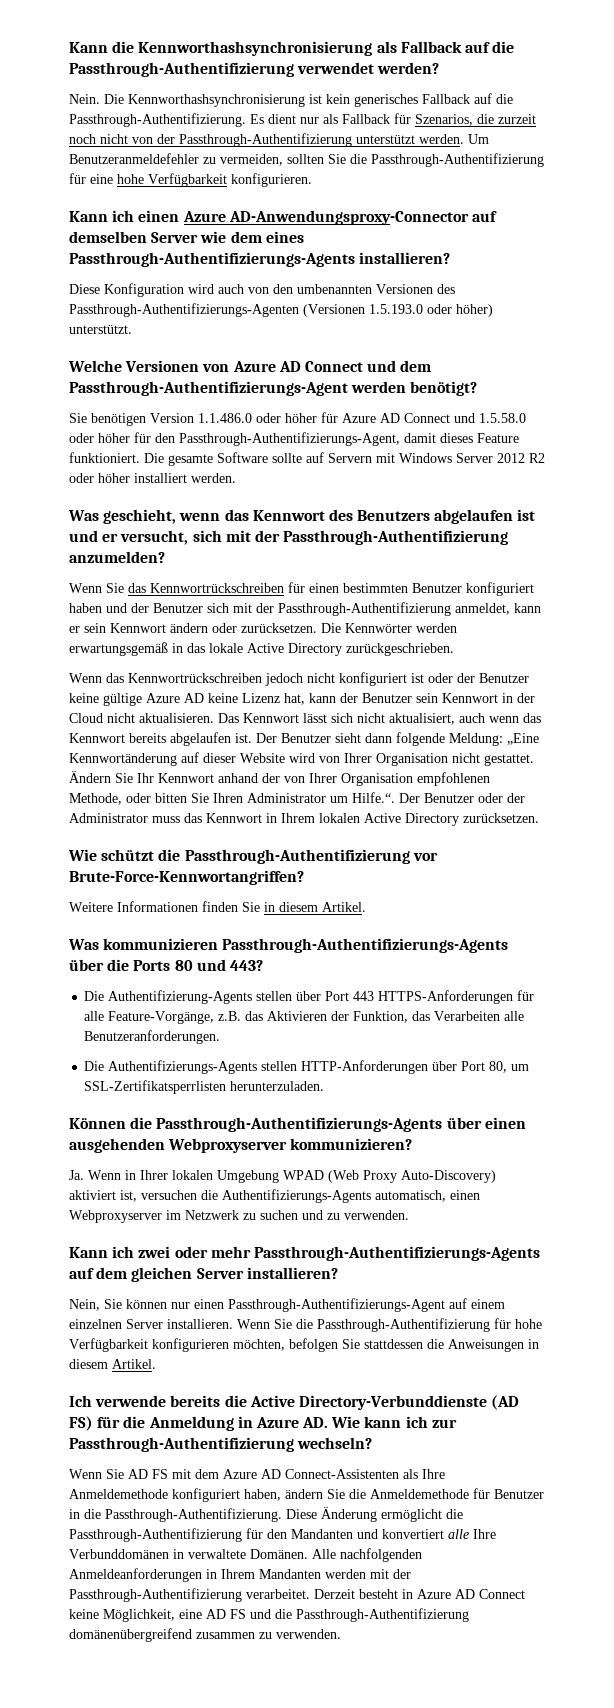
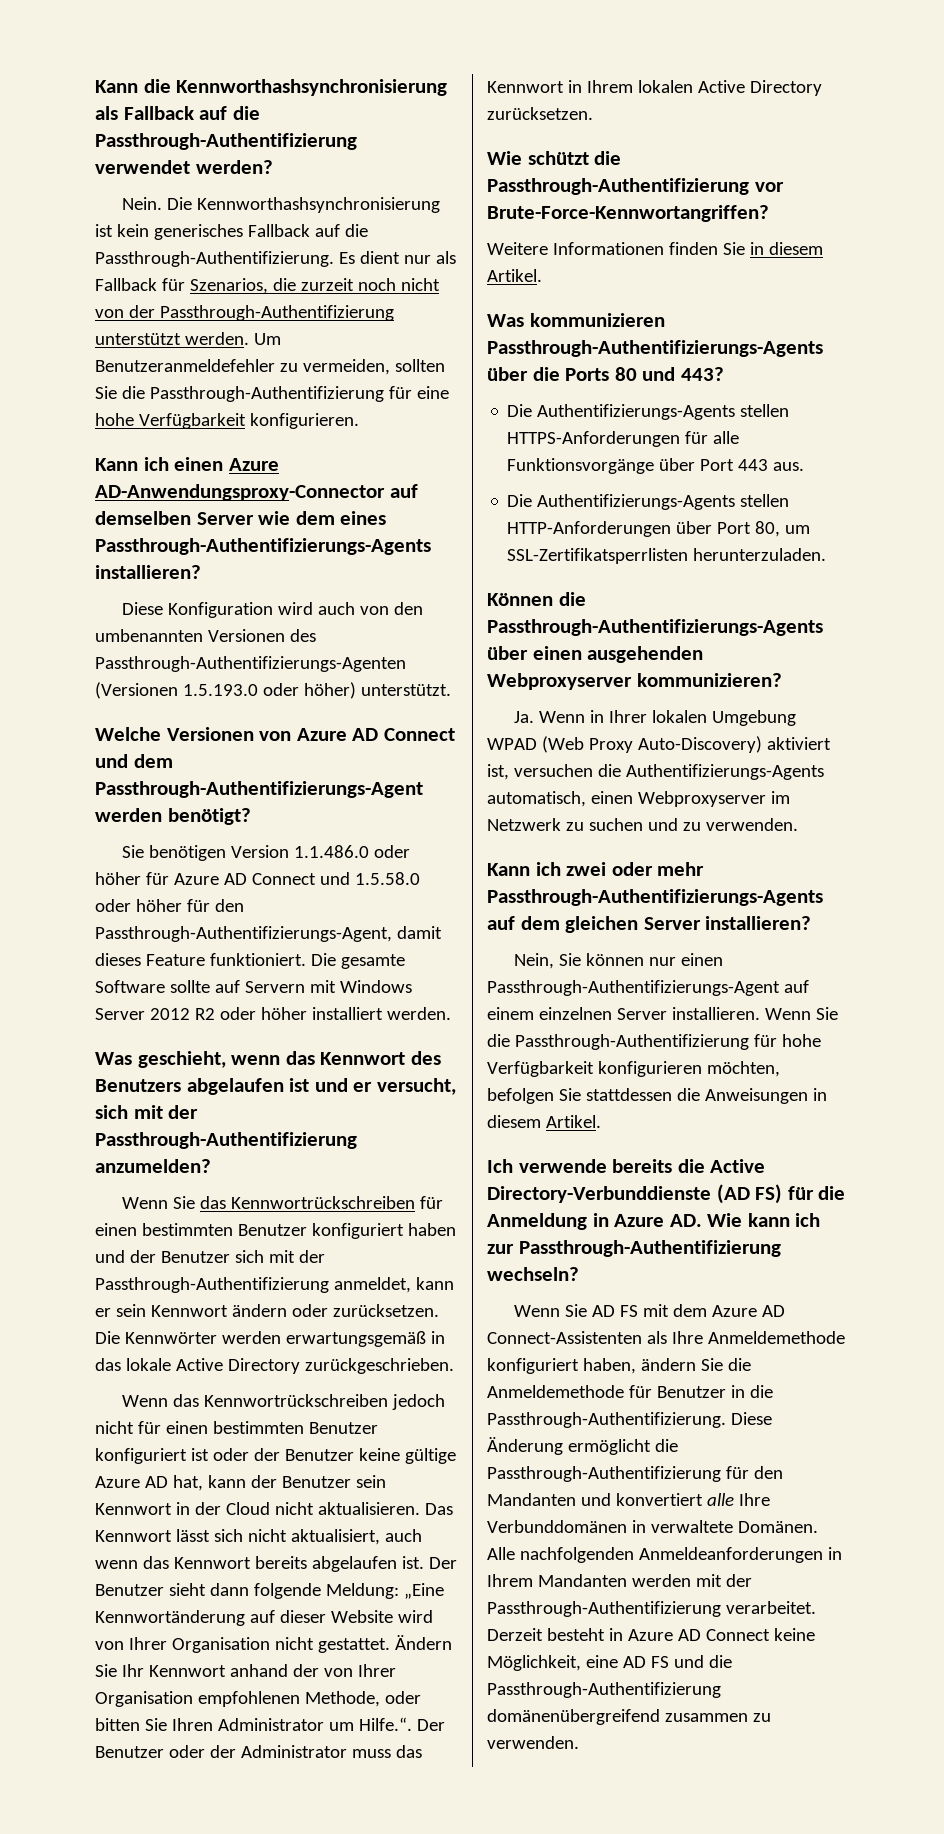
(335, 678) none -> [137,1421,378,1434] für einen bestimmten Benutzer
[208,693,280,703] keine Lizenz -> (168, 1482) none
[108,990,535,1004] [84,1011,525,1024] [84,1030,221,1044] Authentifizierung-Agents stellen über Port 443 HTTPS-Anforderungen für alle Feature-Vorgänge, z.B. das Aktivieren der Funktion, das Verarbeiten alle Benutzeranforderungen. -> [537,404,790,420] [507,431,740,447] [507,458,805,474] Authentifizierungs-Agents stellen HTTPS-Anforderungen für alle Funktionsvorgänge über Port 443 aus.

